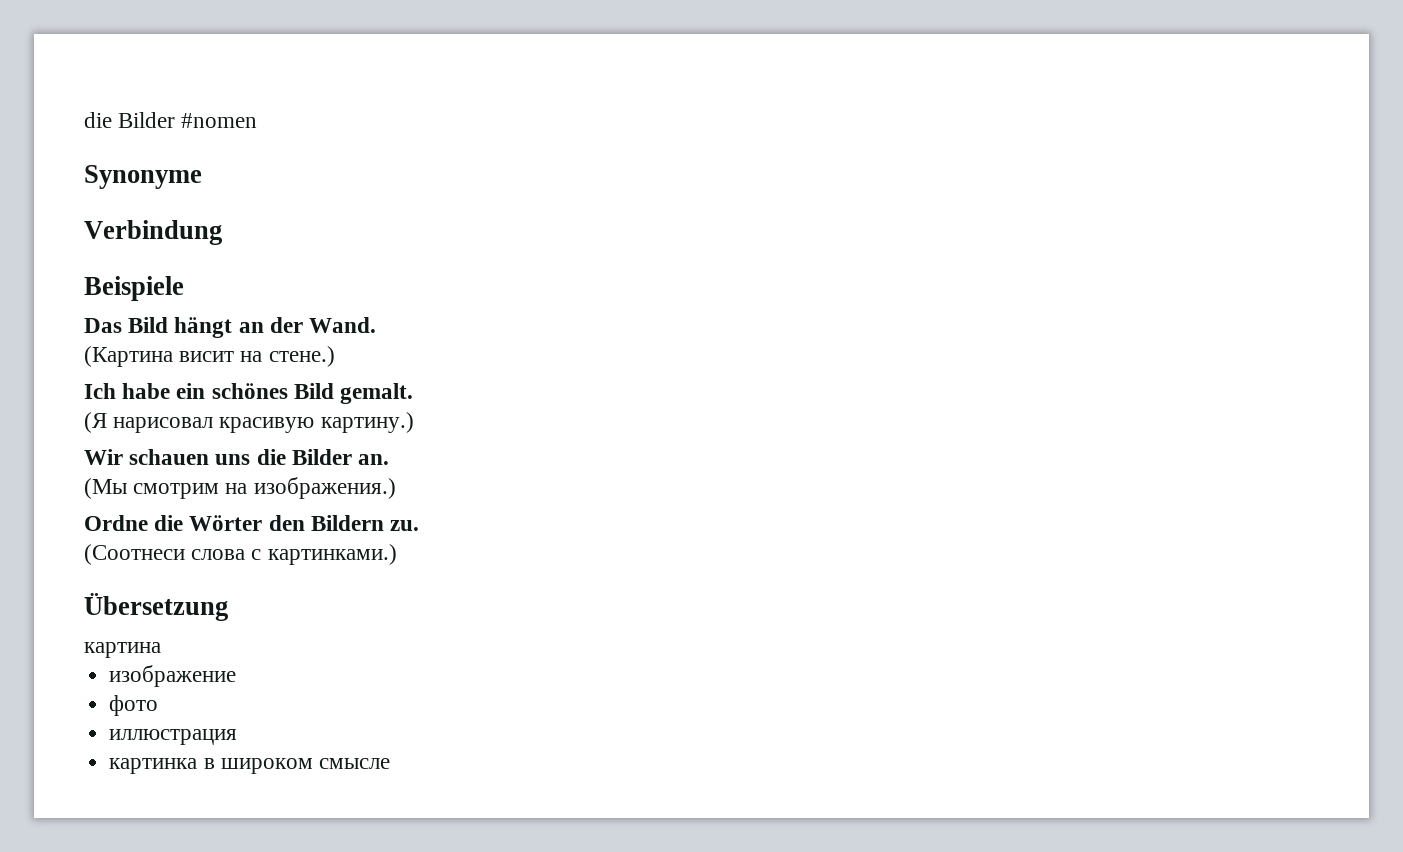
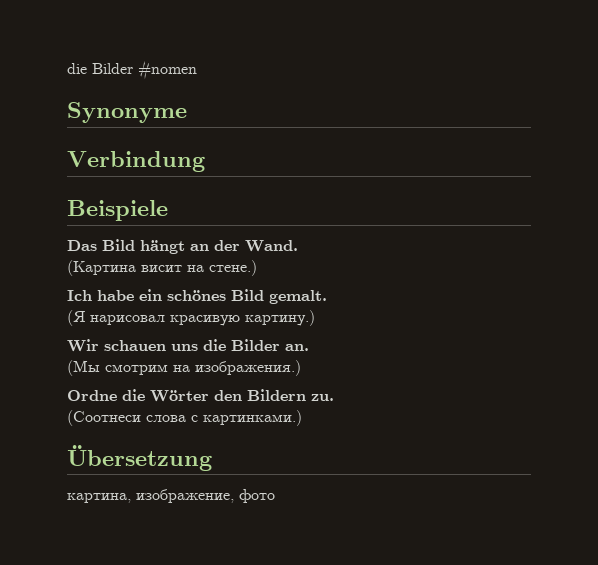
[84,642,161,658] [109,665,237,687] картина // изображение // -> [67,489,234,503] картина, изображение,
[109,729,238,745] [109,758,390,774] // иллюстрация // картинка в широком смысле -> (275, 496) none

